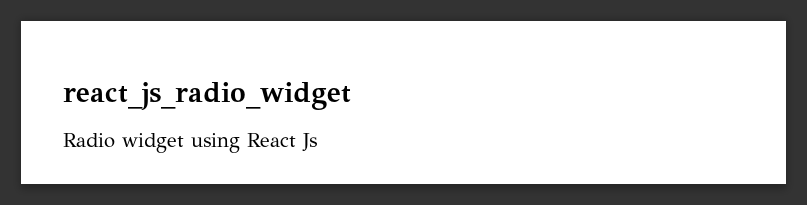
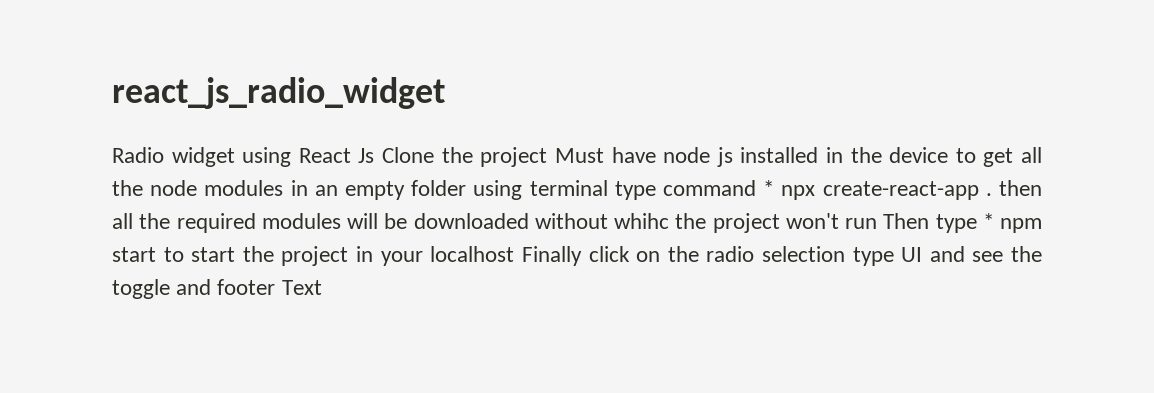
(317, 142) none -> [382,147,1042,167] [112,180,1043,200] [112,213,1042,233] [112,246,1042,266] [112,279,322,299] Clone the project Must have node js installed in the device to get all the node modules in an empty folder using terminal type command * npx create-react-app . then all the required modules will be downloaded without whihc the project won't run Then type * npm start to start the project in your localhost Finally click on the radio selection type UI and see the toggle and footer Text

